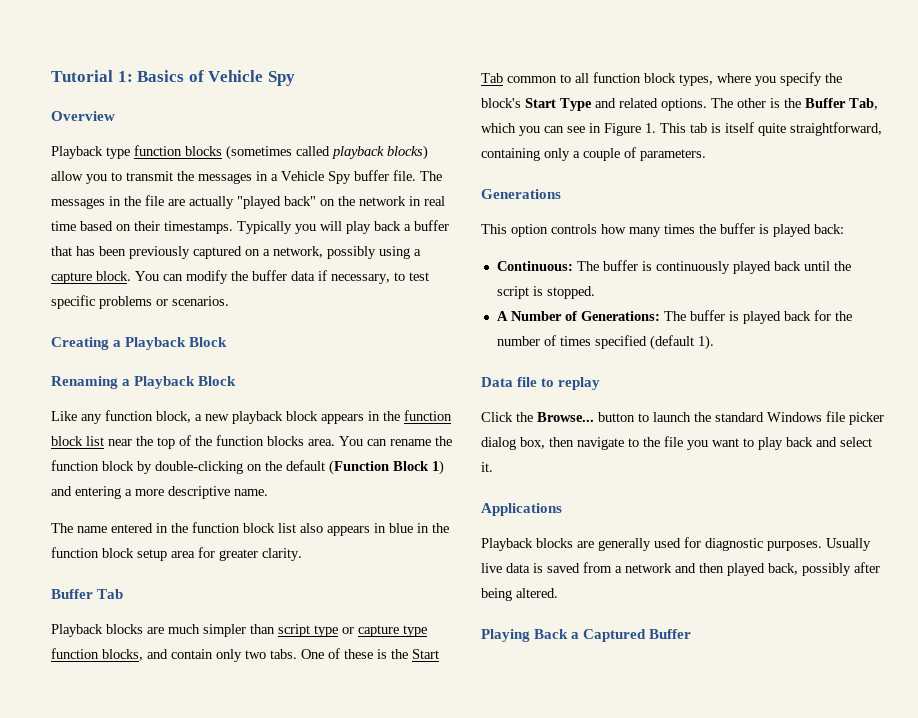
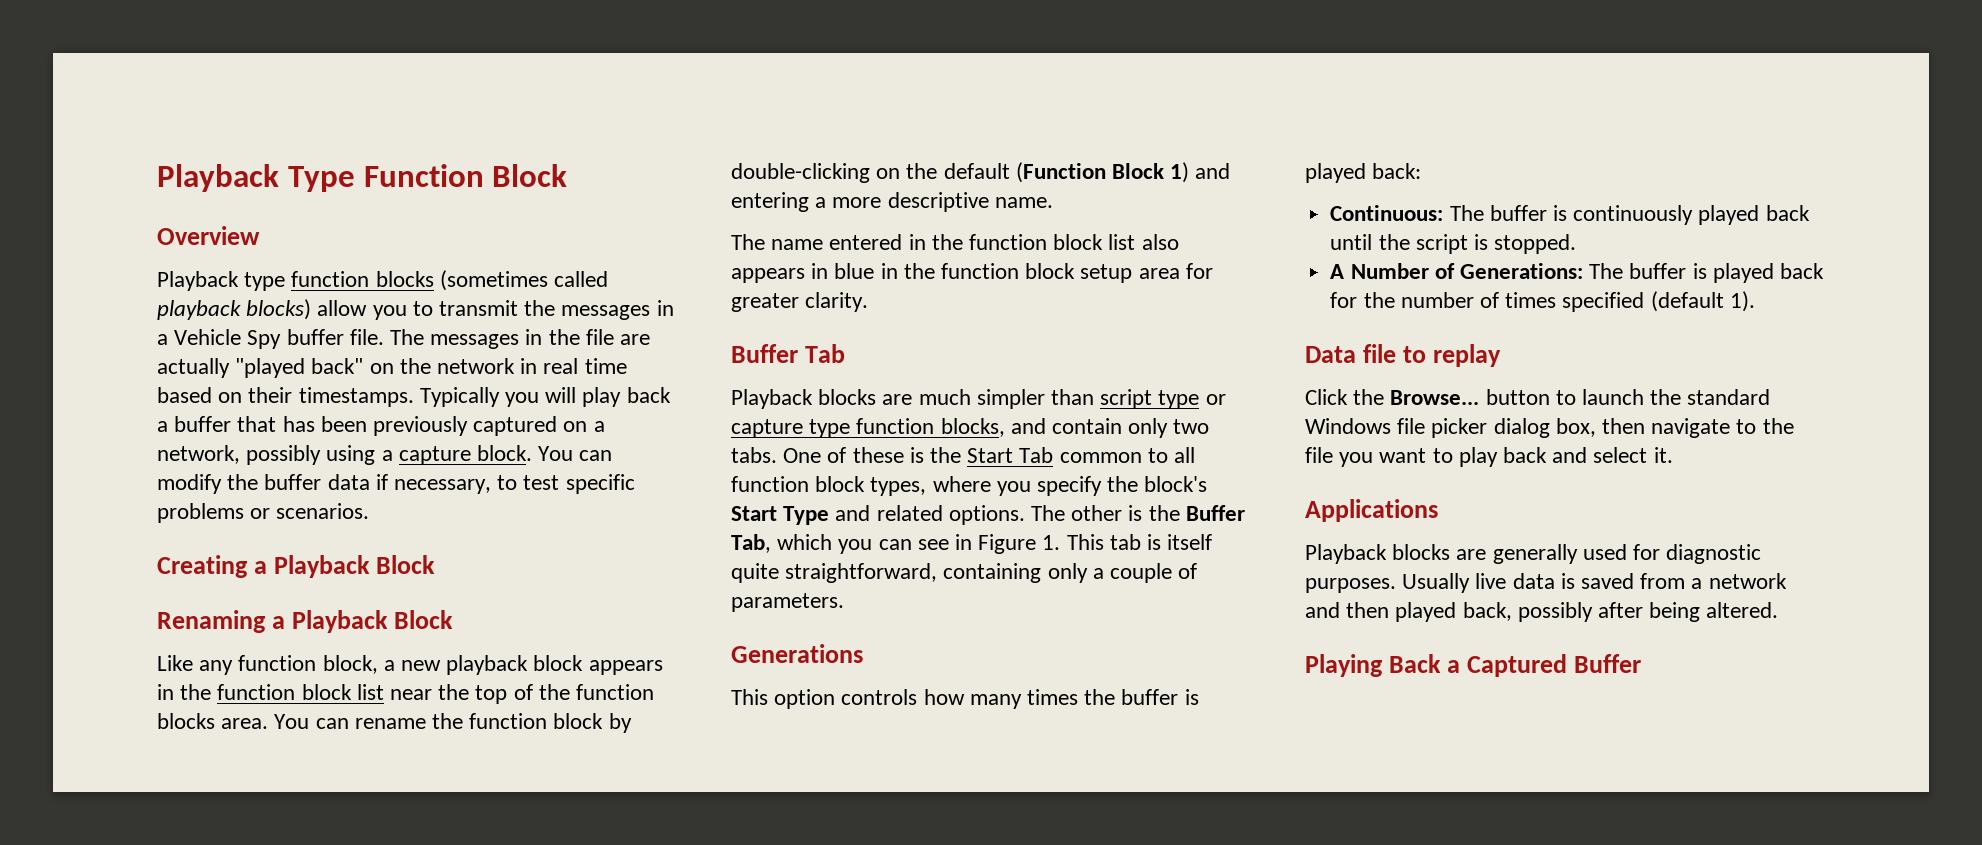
[51,70,295,86] Tutorial 1: Basics of Vehicle Spy -> [157,164,568,192] Playback Type Function Block

